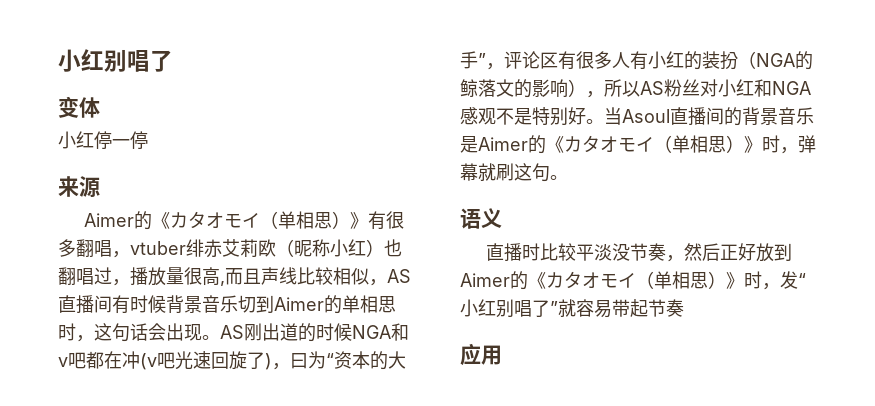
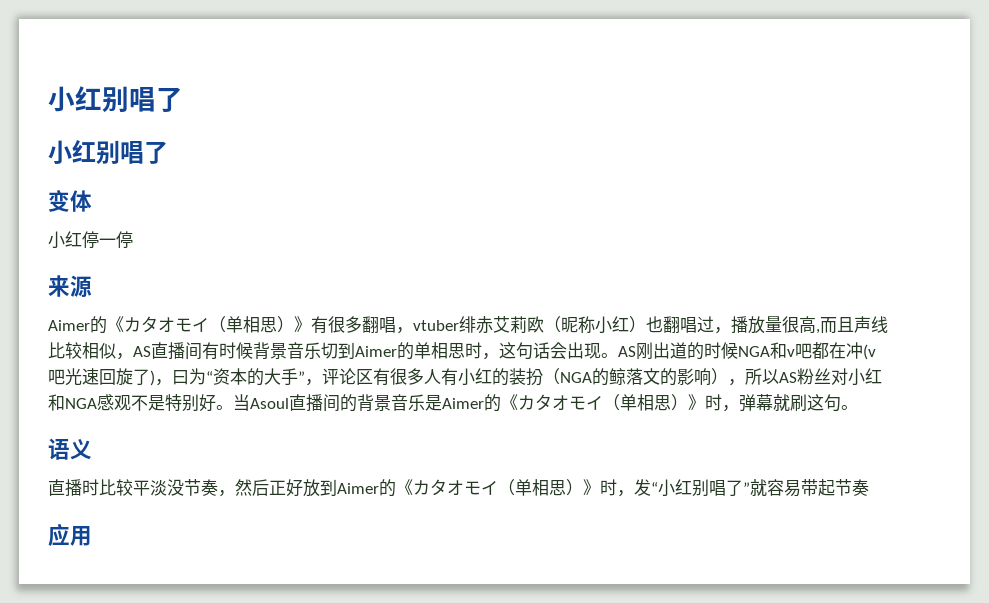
[58,49,173,72] 小红别唱了 -> [48,86,183,113] [48,140,168,164] 小红别唱了 // 小红别唱了

